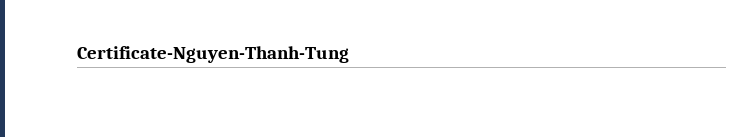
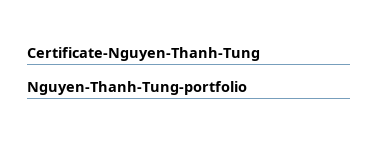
(349, 54) none -> [27,81,247,95] // Nguyen-Thanh-Tung-portfolio

